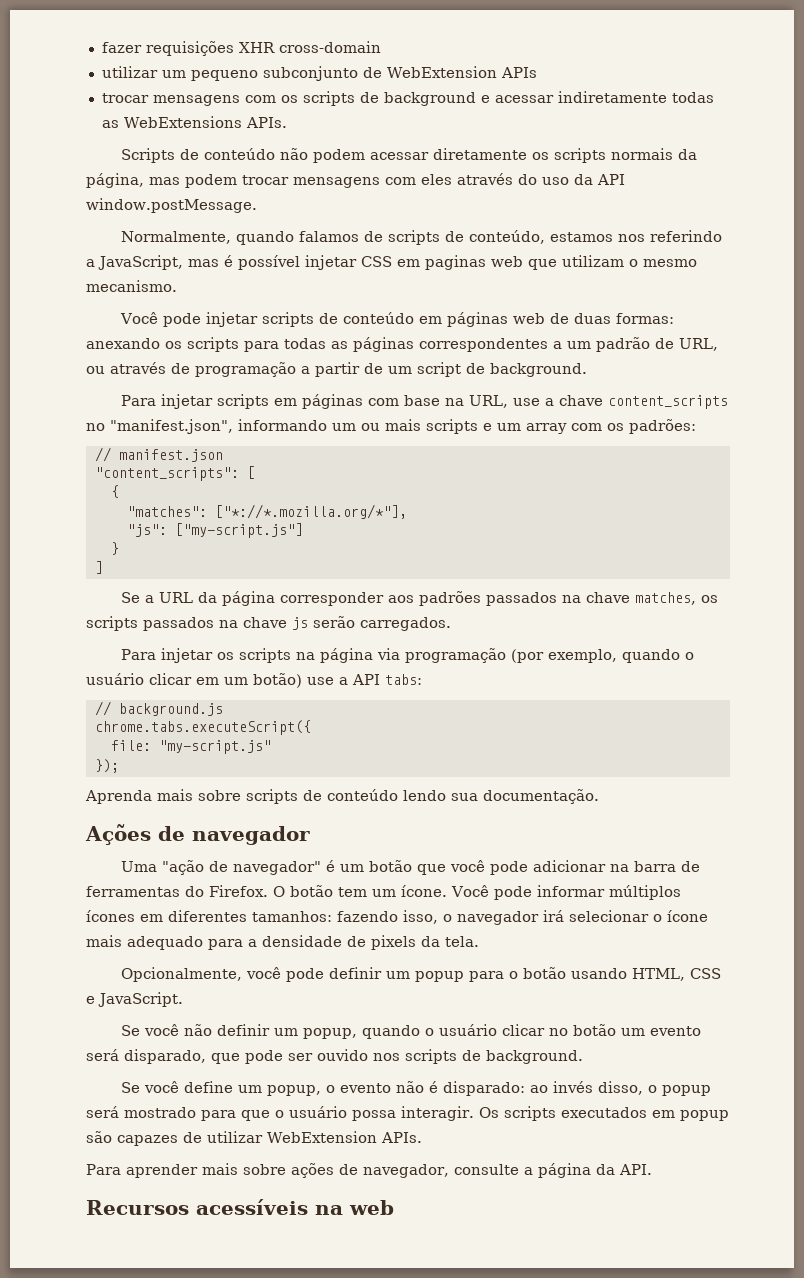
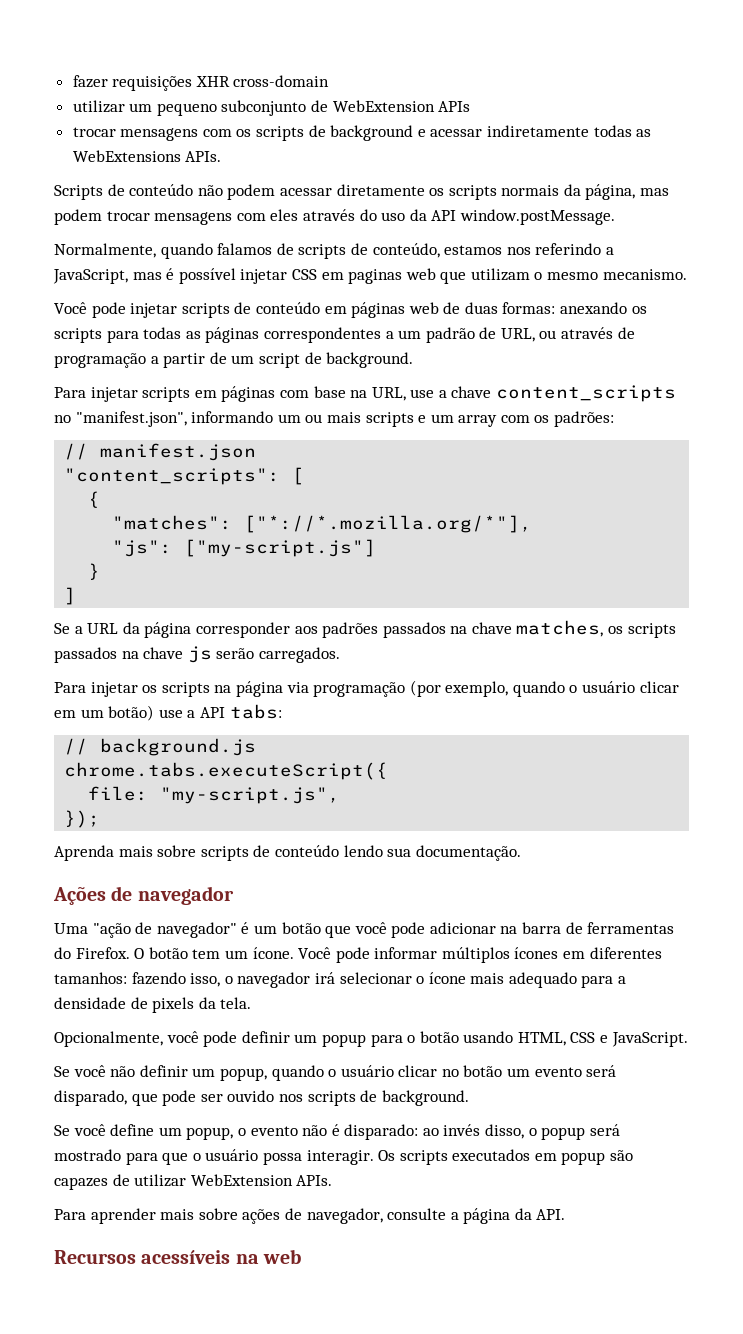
[158,740,271,754] "my-script.js" -> [160,787,341,804] "my-script.js",

